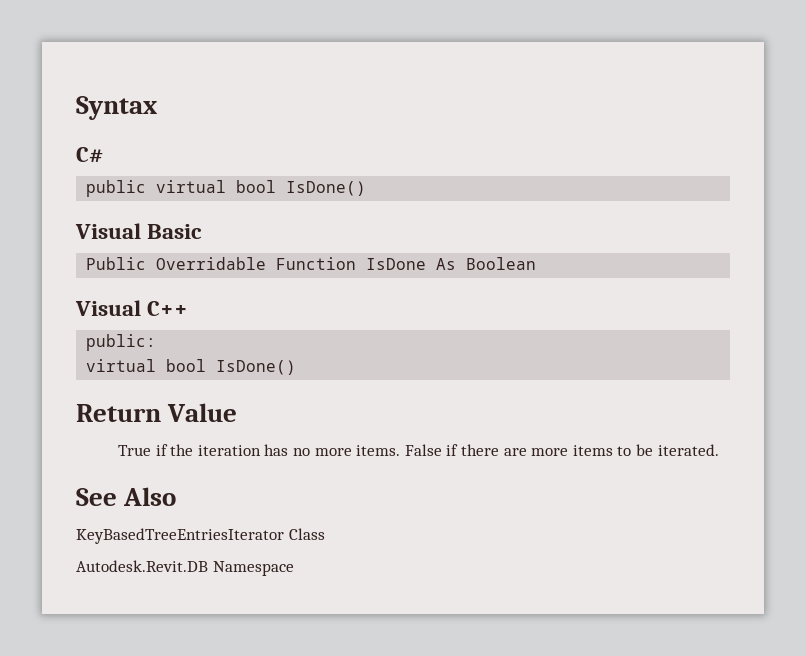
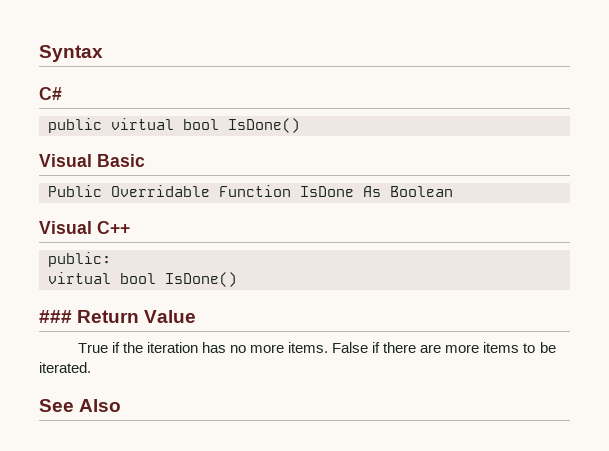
(297, 367) none -> [39,310,72,323] ###
[76,528,325,544] [76,560,294,576] // KeyBasedTreeEntriesIterator Class // Autodesk.Revit.DB Namespace -> (122, 405) none

